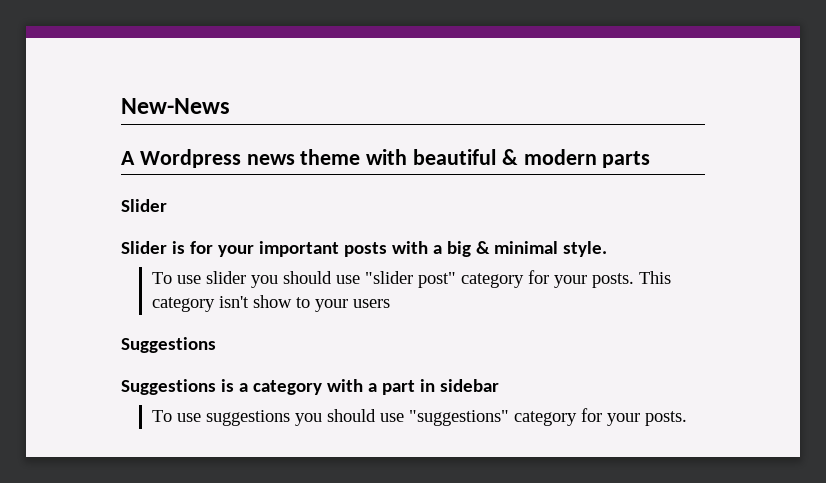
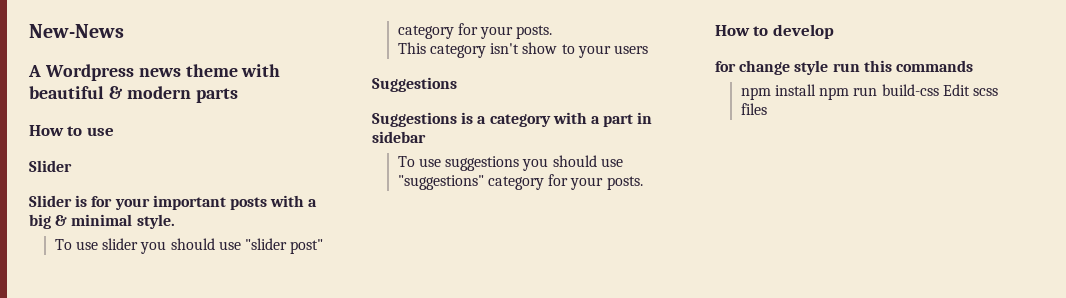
(651, 159) none -> [29,125,114,136] // How to use
(635, 280) none -> (553, 32) //
(688, 418) none -> [715,24,834,39] [715,60,973,75] [740,84,998,100] [740,103,767,115] // How to develop // for change style run this commands // npm install npm run build-css Edit scss files

